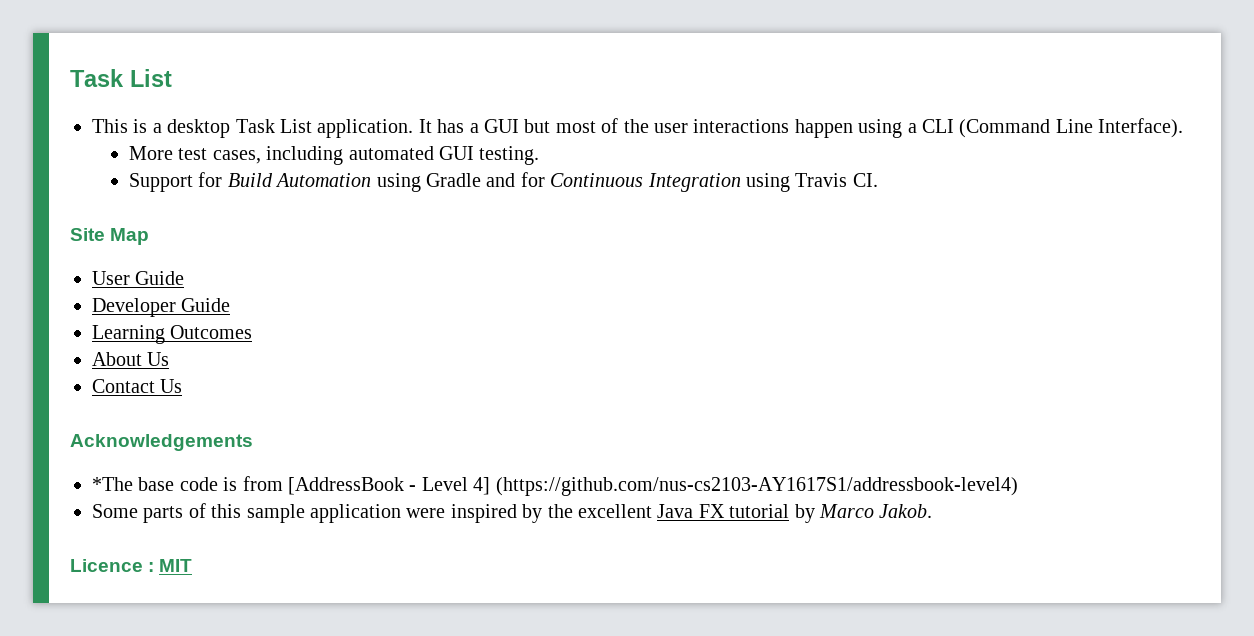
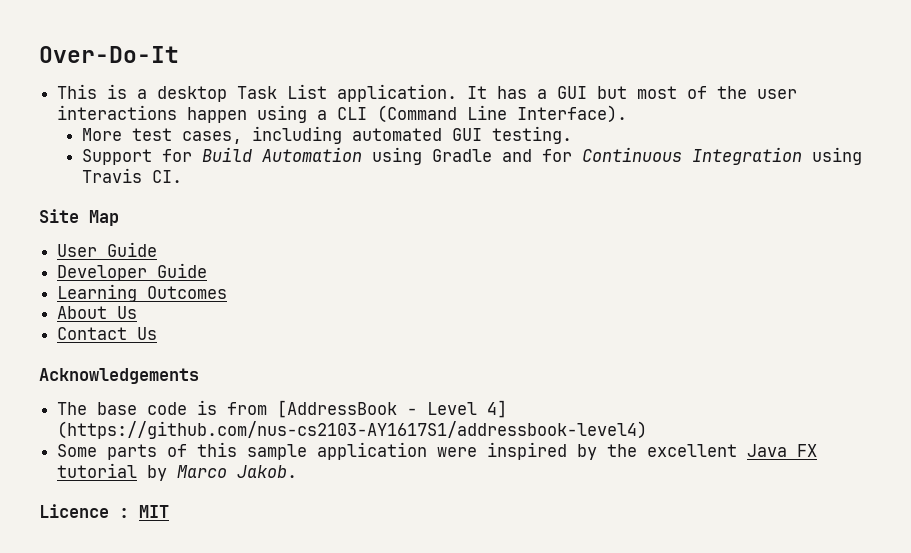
[70,69,172,87] Task List -> [39,46,179,63] Over-Do-It
[92,477,133,491] *The -> [57,402,88,415] The

